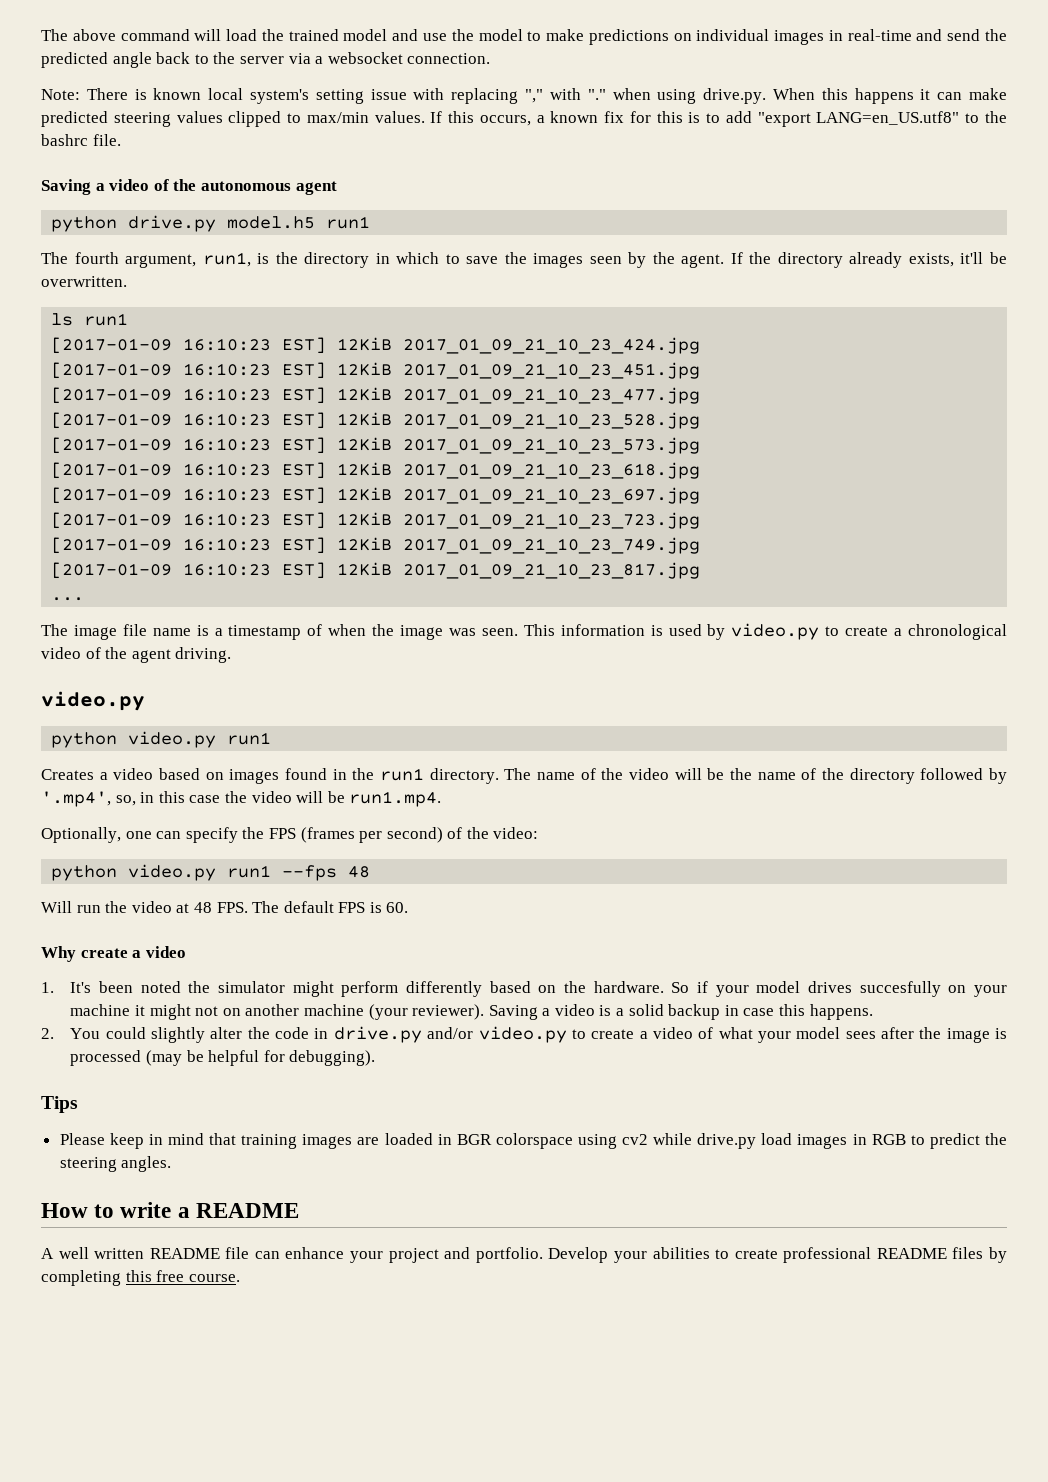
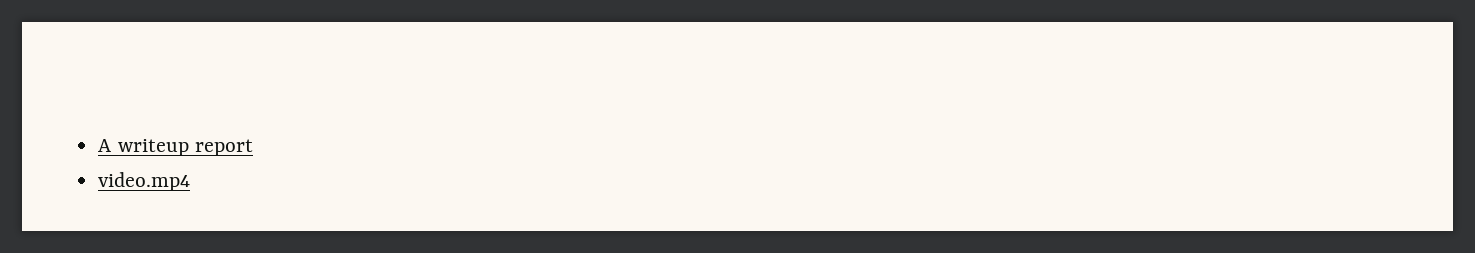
[41,29,1007,45] [41,52,491,68] [41,88,1008,104] [41,111,1008,127] [41,134,121,146] [41,179,337,195] [51,215,371,232] [41,252,1007,268] [41,276,127,287] [51,313,129,326] [51,337,701,354] [51,362,701,379] [51,387,701,404] [51,412,701,429] [51,437,701,454] [51,462,701,479] [51,487,701,504] [51,512,701,529] [51,537,701,554] [51,562,701,579] [51,597,85,601] [41,623,1007,640] [41,647,232,663] [41,691,145,711] [51,731,272,748] [41,768,1007,784] [41,791,442,807] [41,827,539,843] [51,864,371,881] [41,901,409,913] [41,946,186,962] [41,981,1008,997] [70,1004,873,1020] [41,1026,1007,1043] [70,1050,376,1066] [41,1096,78,1113] [59,1133,1008,1149] [59,1156,172,1172] [41,1202,299,1218] [41,1247,1007,1263] [41,1270,240,1286] The above command will load the trained model and use the model to make predictions on individual images in real-time and send the predicted angle back to the server via a websocket connection. // Note: There is known local system's setting issue with replacing "," with "." when using drive.py. When this happens it can make predicted steering values clipped to max/min values. If this occurs, a known fix for this is to add "export LANG=en_US.utf8" to the bashrc file. // Saving a video of the autonomous agent // python drive.py model.h5 run1 // The fourth argument, run1, is the directory in which to save the images seen by the agent. If the directory already exists, it'll be overwritten. // ls run1 // [2017-01-09 16:10:23 EST] 12KiB 2017_01_09_21_10_23_424.jpg // [2017-01-09 16:10:23 EST] 12KiB 2017_01_09_21_10_23_451.jpg // [2017-01-09 16:10:23 EST] 12KiB 2017_01_09_21_10_23_477.jpg // [2017-01-09 16:10:23 EST] 12KiB 2017_01_09_21_10_23_528.jpg // [2017-01-09 16:10:23 EST] 12KiB 2017_01_09_21_10_23_573.jpg // [2017-01-09 16:10:23 EST] 12KiB 2017_01_09_21_10_23_618.jpg // [2017-01-09 16:10:23 EST] 12KiB 2017_01_09_21_10_23_697.jpg // [2017-01-09 16:10:23 EST] 12KiB 2017_01_09_21_10_23_723.jpg // [2017-01-09 16:10:23 EST] 12KiB 2017_01_09_21_10_23_749.jpg // [2017-01-09 16:10:23 EST] 12KiB 2017_01_09_21_10_23_817.jpg // ... // The image file name is a timestamp of when the image was seen. This information is used by video.py to create a chronological video of the agent driving. // video.py // python video.py run1 // Creates a video based on images found in the run1 directory. The name of the video will be the name of the directory followed by '.mp4', so, in this case the video will be run1.mp4. // Optionally, one can specify the FPS (frames per second) of the video: // python video.py run1 --fps 48 // Will run the video at 48 FPS. The default FPS is 60. // Why create a video // 1. It's been noted the simulator might perform differently based on the hardware. So if your model drives succesfully on your machine it might not on another machine (your reviewer). Saving a video is a solid backup in case this happens. // 2. You could slightly alter the code in drive.py and/or video.py to create a video of what your model sees after the image is processed (may be helpful for debugging). // Tips // Please keep in mind that training images are loaded in BGR colorspace using cv2 while drive.py load images in RGB to predict the steering angles. // How to write a README // A well written README file can enhance your project and portfolio. Develop your abilities to create professional README files by completing this free course. -> [98,139,253,156] [98,172,191,191] A writeup report // video.mp4

